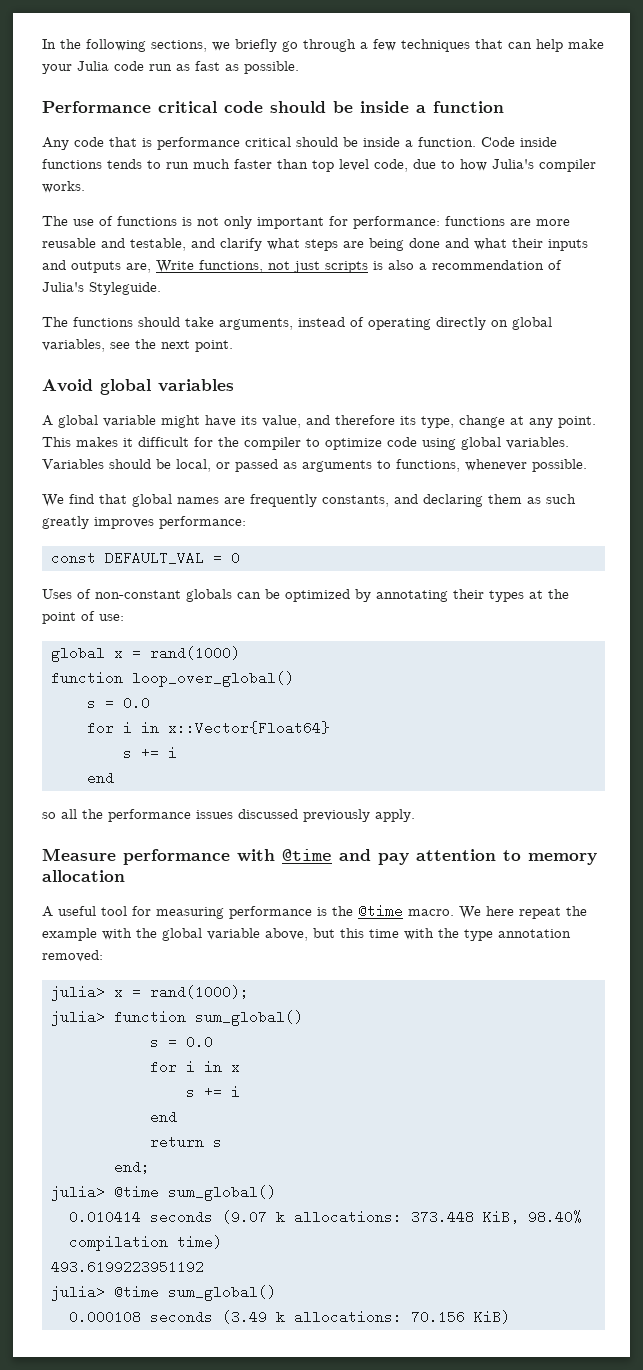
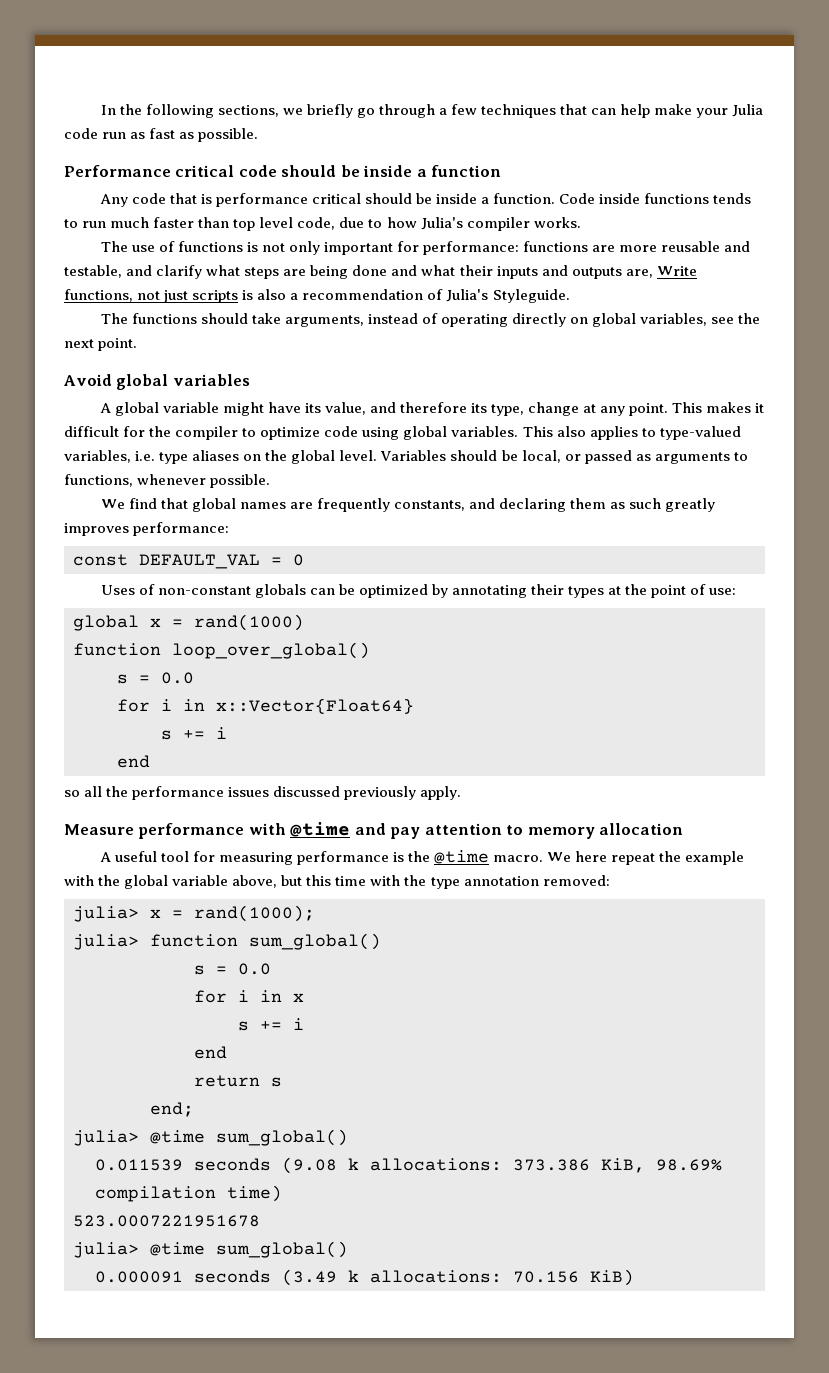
(569, 443) none -> [522,426,741,440] [64,450,378,464] This also applies to type-valued variables, i.e. type aliases on the global level.
[69,1210,582,1224] 0.010414 seconds (9.07 k allocations: 373.448 KiB, 98.40% -> [95,1157,722,1174] 0.011539 seconds (9.08 k allocations: 373.386 KiB, 98.69%
[51,1260,204,1274] [51,1285,276,1301] [69,1310,141,1324] 493.6199223951192 // julia> @time sum_global() // 0.000108 -> [73,1215,260,1227] [73,1241,348,1258] [95,1271,183,1283] 523.0007221951678 // julia> @time sum_global() // 0.000091

